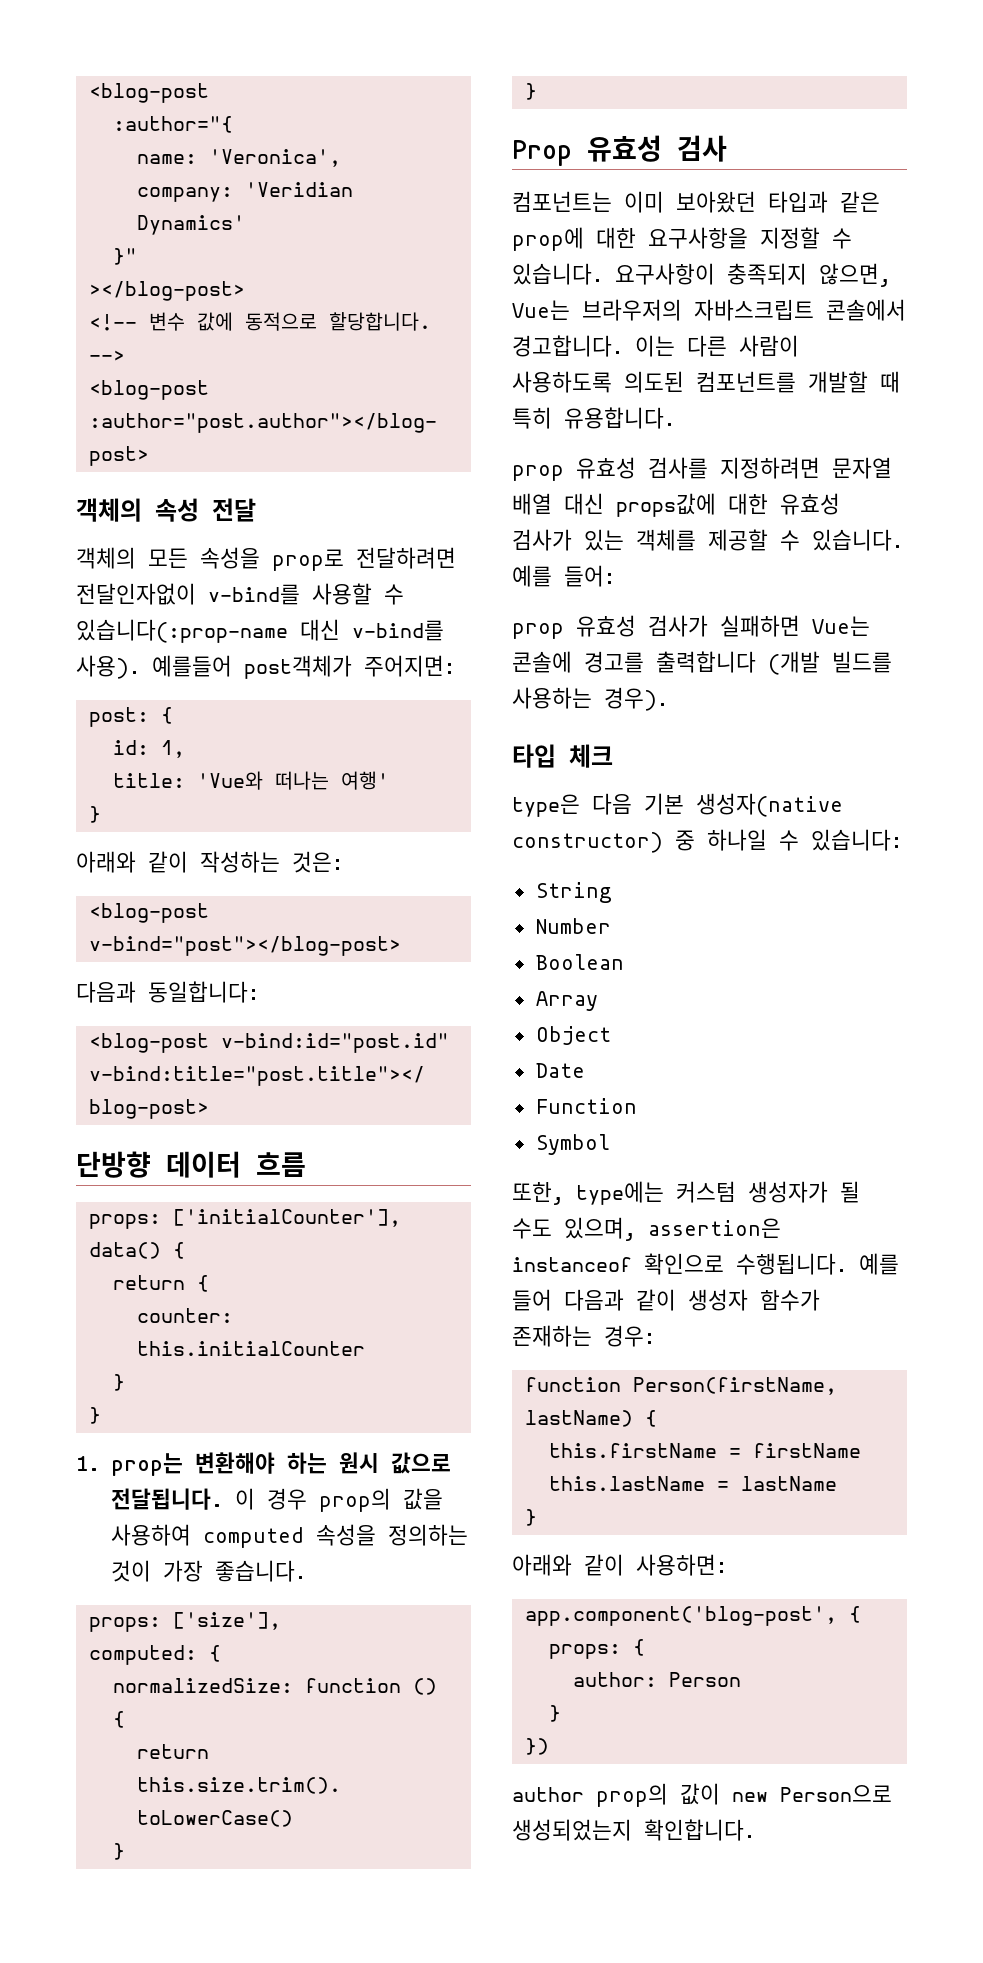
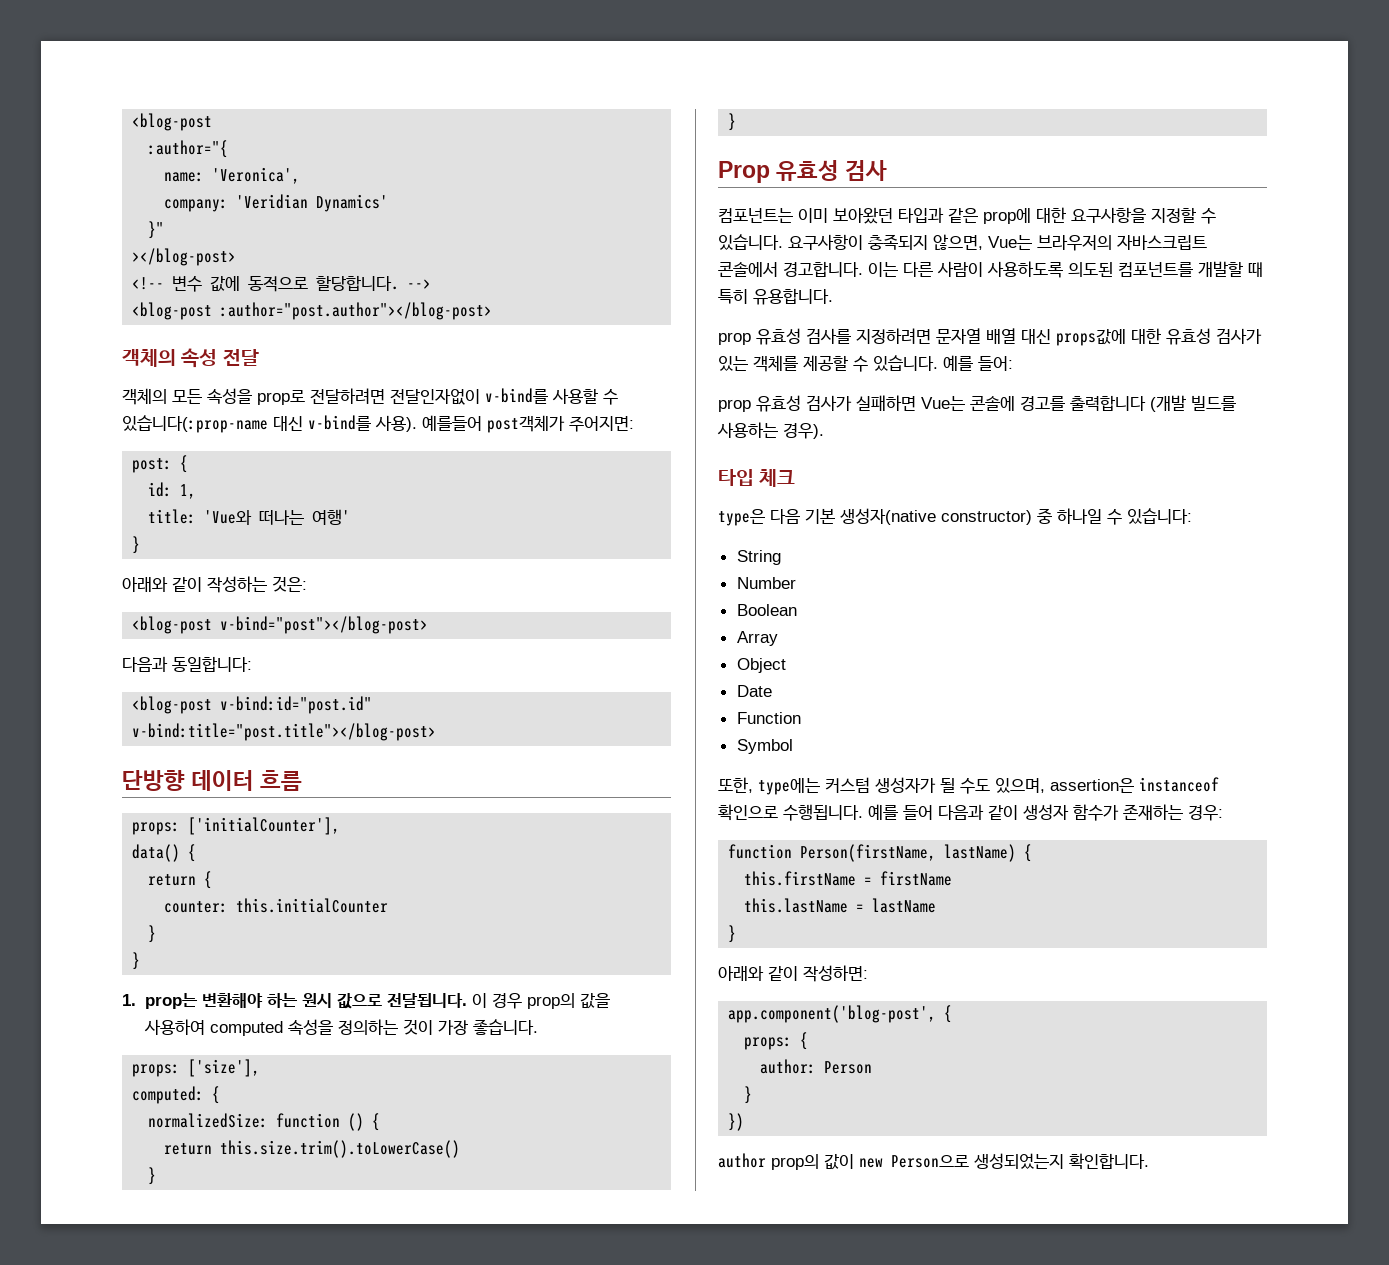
[636,1554,727,1576] 사용하면: -> [803,965,868,982] 작성하면:

